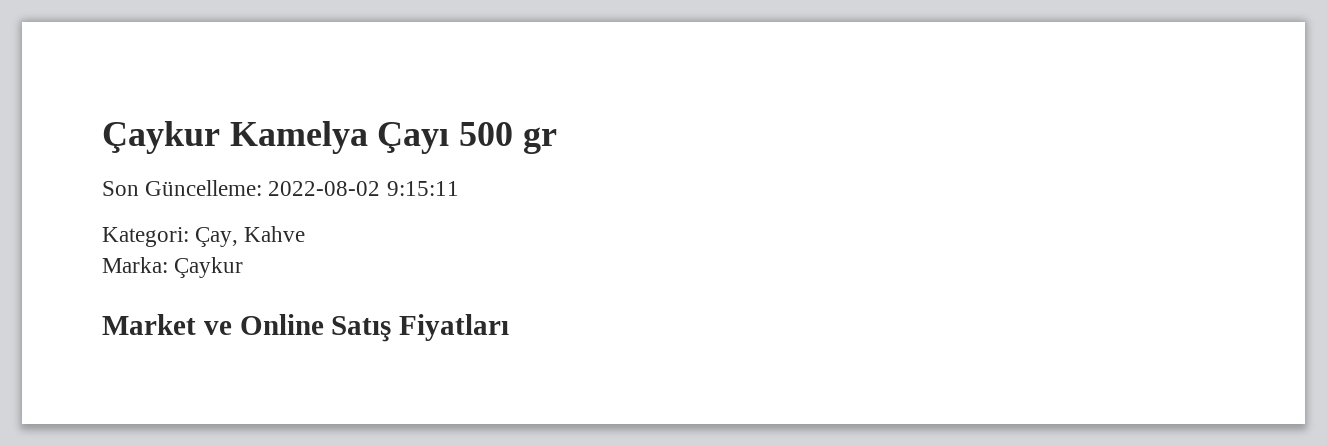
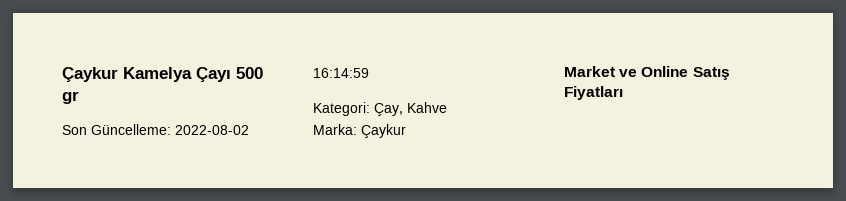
[386,181,459,196] 9:15:11 -> [313,68,369,78] 16:14:59

